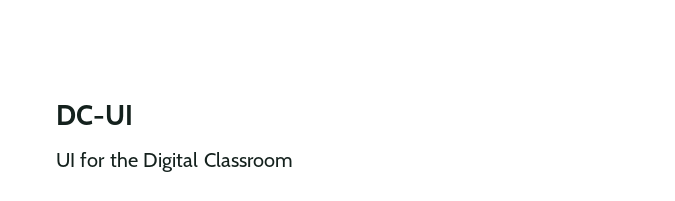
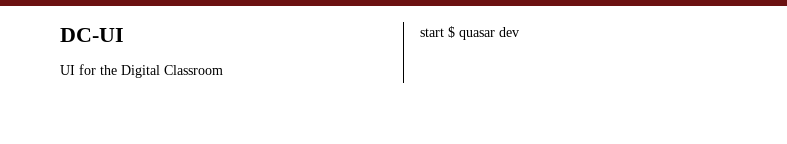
(293, 159) none -> [420,26,519,40] // start $ quasar dev

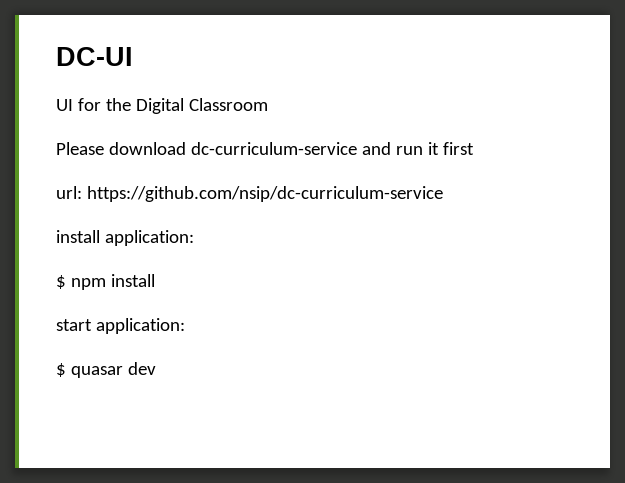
(223, 70) none -> [56,142,474,155] [56,186,443,202] [56,230,194,246] [56,274,155,290] // Please download dc-curriculum-service and run it first // url: https://github.com/nsip/dc-curriculum-service // install application: // $ npm install
(444, 32) none -> [95,318,185,334] application: //

